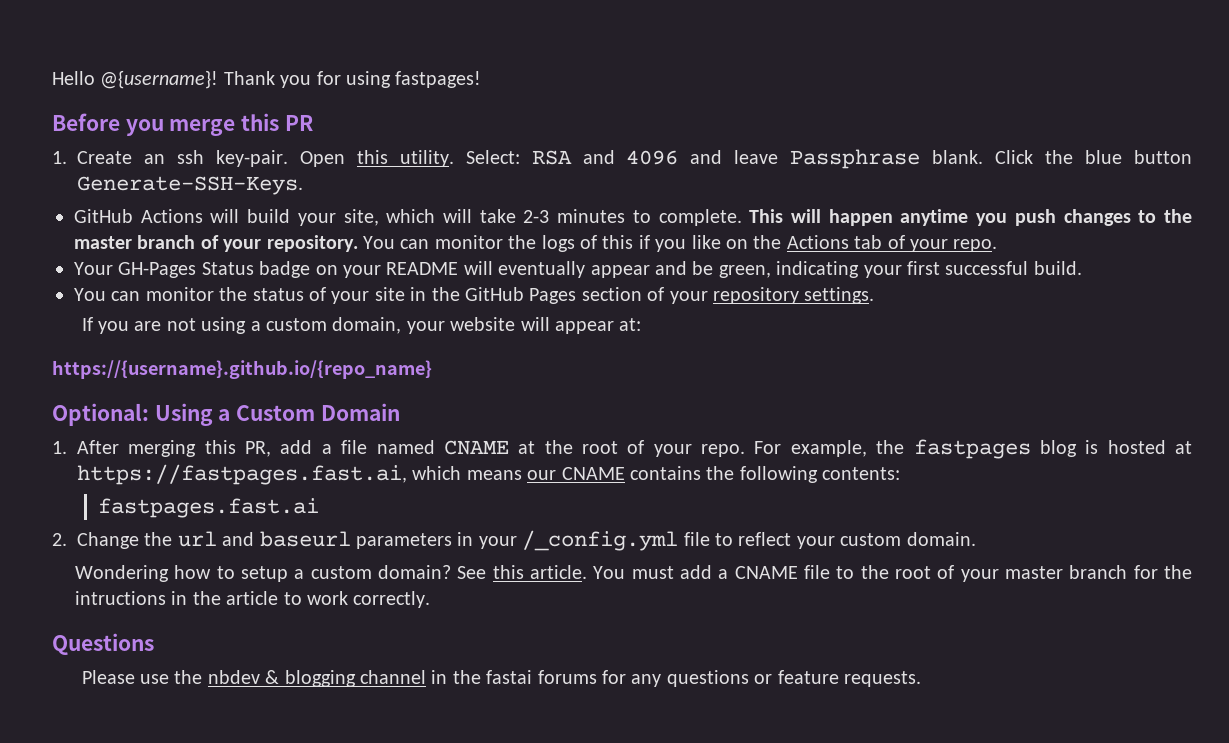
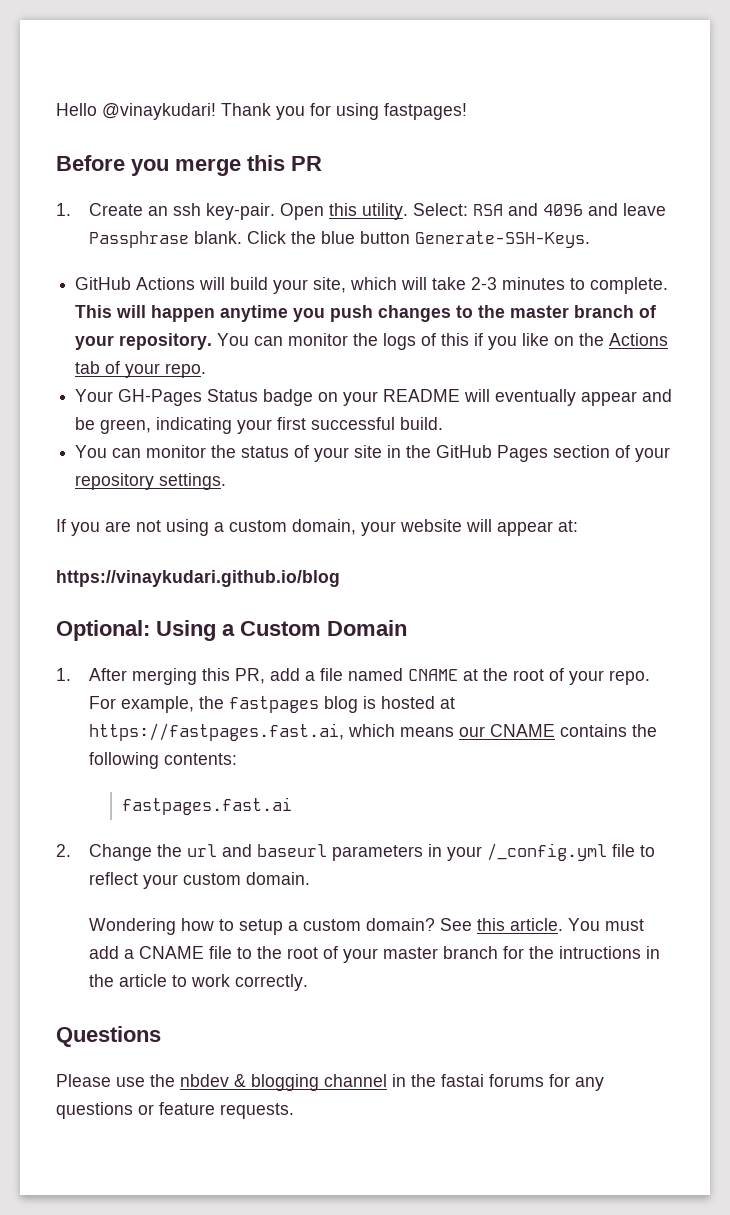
[100,70,219,89] @{username}! -> [102,103,216,120] @vinaykudari!
[52,360,432,379] https://{username}.github.io/{repo_name} -> [56,570,340,587] https://vinaykudari.github.io/blog

